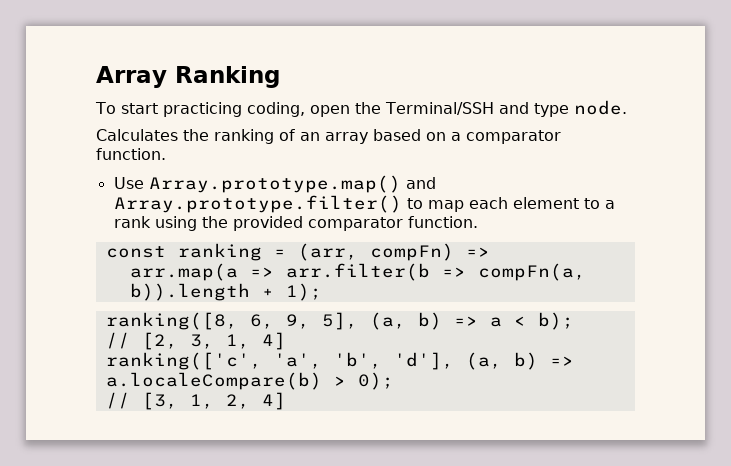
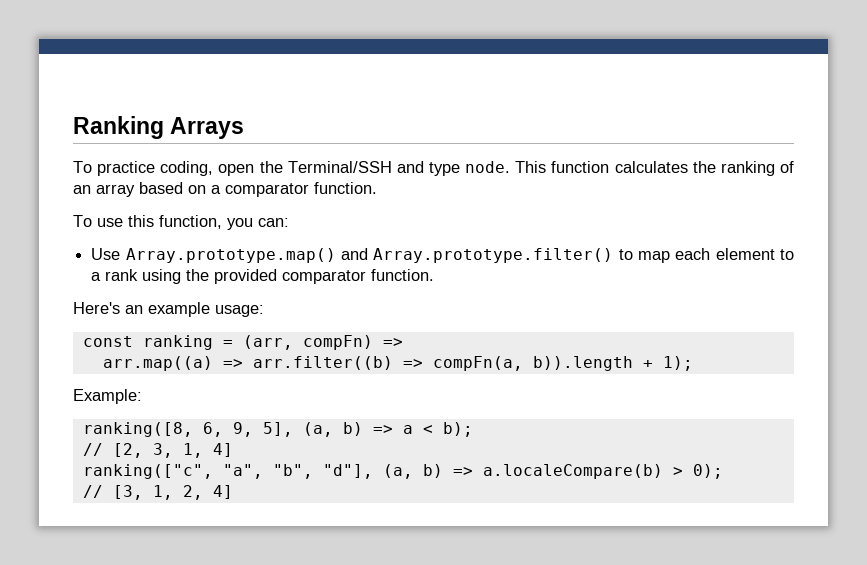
[96,66,167,88] Array -> (73, 127) none
[95,102,242,117] // To start practicing -> [170,117,245,139] [73,161,156,176] Arrays // To practice
[96,129,178,141] // Calculates -> [515,161,688,173] This function calculates
(166, 154) none -> [73,215,289,230] // To use this function, you can:
(478, 222) none -> [73,302,264,317] // Here's an example usage:
[129,263,430,281] arr.map(a => arr.filter(b -> [102,356,393,371] arr.map((a) => arr.filter((b)
(322, 292) none -> [73,389,142,404] // Example:
[105,352,454,370] ranking(['c', 'a', 'b', 'd'], -> [82,464,373,479] ranking(["c", "a", "b", "d"],

